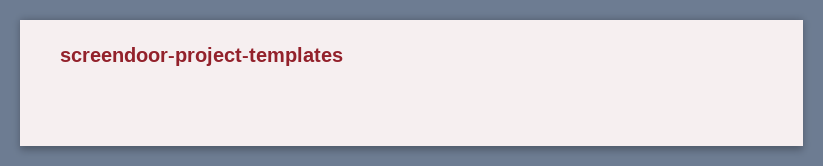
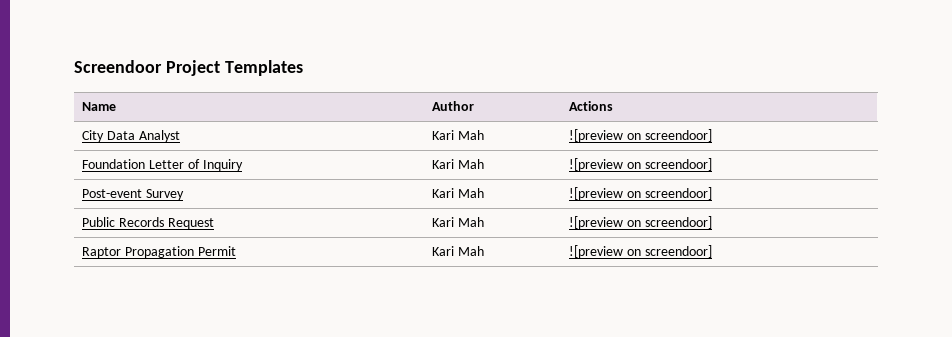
[60,47,343,66] screendoor-project-templates -> [74,60,303,76] [82,102,117,111] [432,101,475,111] [569,101,614,111] [82,130,180,142] [432,130,485,140] [569,129,712,142] [82,159,243,171] [432,159,485,169] [569,158,712,171] [82,189,185,200] [432,188,485,198] [569,187,712,200] [82,217,214,229] [432,217,485,227] [569,216,712,229] [82,246,236,258] [432,246,485,256] [569,245,712,258] Screendoor Project Templates // Name | Author | Actions // City Data Analyst | Kari Mah | ![preview on screendoor] // Foundation Letter of Inquiry | Kari Mah | ![preview on screendoor] // Post-event Survey | Kari Mah | ![preview on screendoor] // Public Records Request | Kari Mah | ![preview on screendoor] // Raptor Propagation Permit | Kari Mah | ![preview on screendoor]

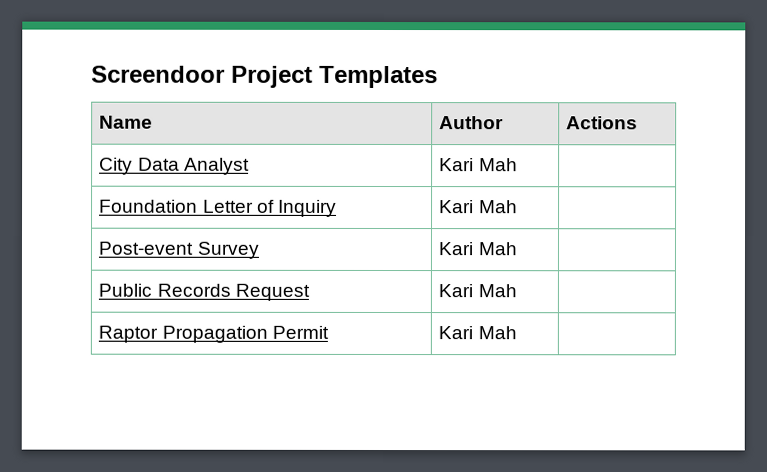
[569,129,712,142] ![preview on screendoor] -> (518, 165) none
[569,158,712,171] ![preview on screendoor] -> (518, 207) none
[569,187,712,200] ![preview on screendoor] -> (517, 249) none
[569,216,712,229] ![preview on screendoor] -> (517, 291) none
[569,245,712,258] ![preview on screendoor] -> (517, 333) none

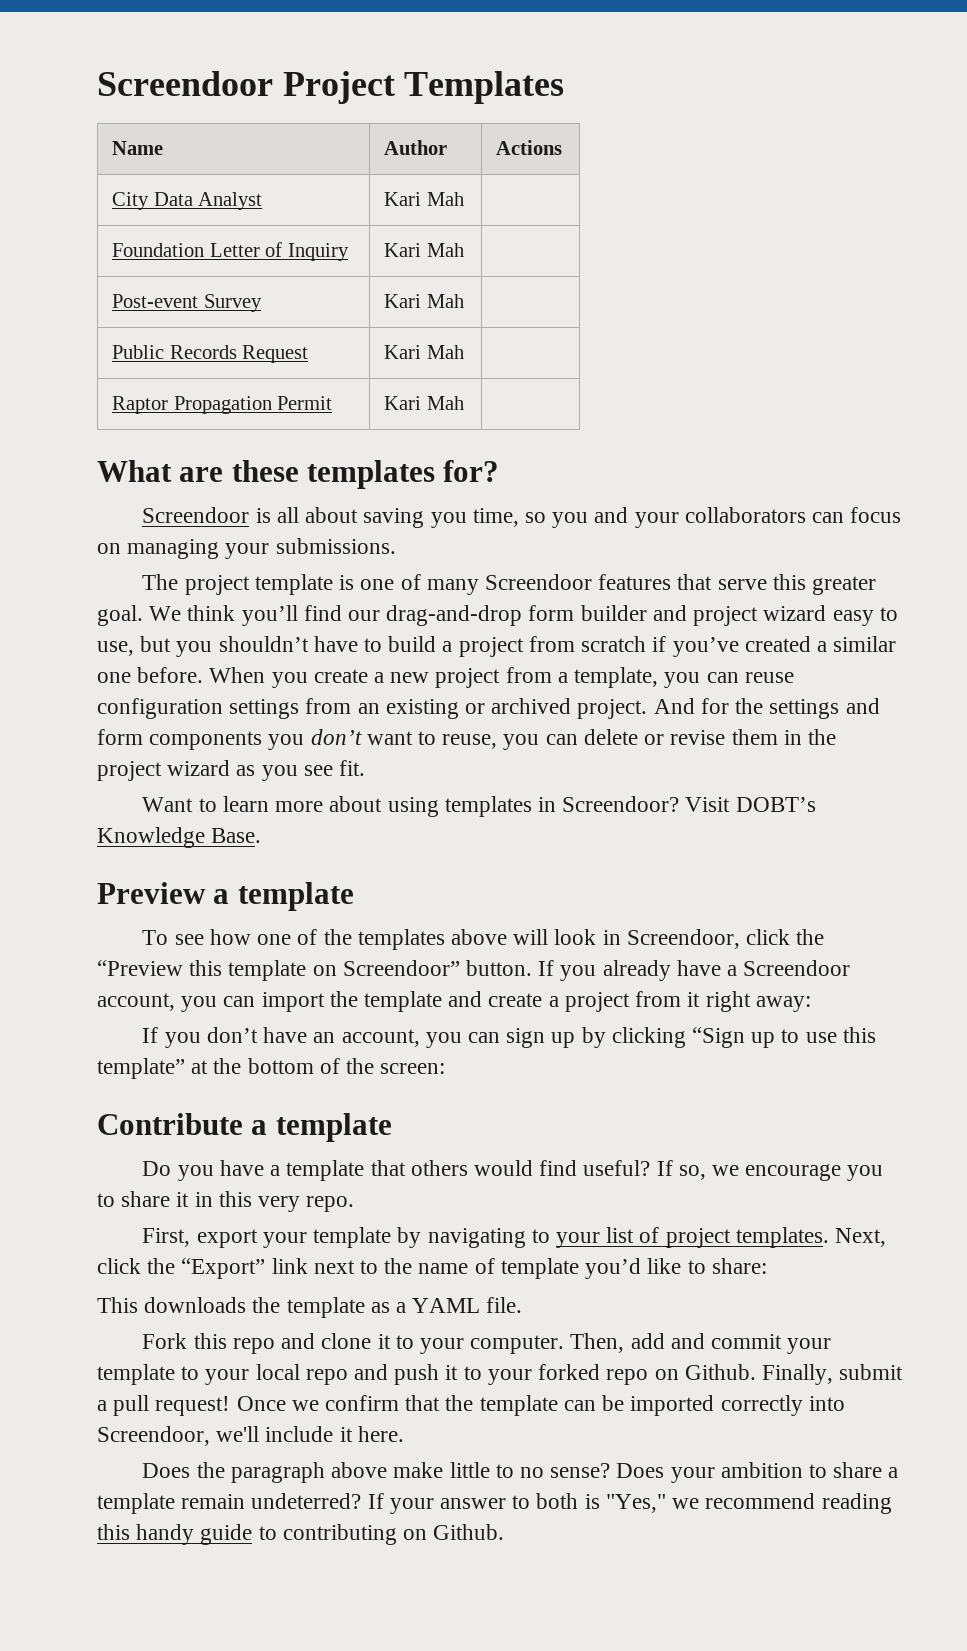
(517, 333) none -> [97,460,500,489] [142,507,902,528] [97,538,396,559] [142,574,877,595] [97,605,898,626] [97,636,897,657] [97,667,794,688] [97,698,880,719] [97,729,836,750] [97,760,366,781] [142,796,816,817] [97,827,262,848] [97,882,354,911] [142,929,825,950] [97,960,851,981] [97,991,811,1012] [142,1027,876,1048] [97,1058,446,1079] [97,1113,392,1142] [142,1160,884,1181] [97,1191,355,1212] [142,1227,887,1248] [97,1258,767,1279] [97,1297,523,1318] [142,1333,832,1354] [97,1364,904,1385] [97,1395,845,1416] [97,1426,404,1446] [142,1462,899,1483] [97,1493,892,1514] [97,1524,505,1545] // What are these templates for? // Screendoor is all about saving you time, so you and your collaborators can focus on managing your submissions. // The project template is one of many Screendoor features that serve this greater goal. We think you’ll find our drag-and-drop form builder and project wizard easy to use, but you shouldn’t have to build a project from scratch if you’ve created a similar one before. When you create a new project from a template, you can reuse configuration settings from an existing or archived project. And for the settings and form components you don’t want to reuse, you can delete or revise them in the project wizard as you see fit. // Want to learn more about using templates in Screendoor? Visit DOBT’s Knowledge Base. // Preview a template // To see how one of the templates above will look in Screendoor, click the “Preview this template on Screendoor” button. If you already have a Screendoor account, you can import the template and create a project from it right away: // If you don’t have an account, you can sign up by clicking “Sign up to use this template” at the bottom of the screen: // Contribute a template // Do you have a template that others would find useful? If so, we encourage you to share it in this very repo. // First, export your template by navigating to your list of project templates. Next, click the “Export” link next to the name of template you’d like to share: // This downloads the template as a YAML file. // Fork this repo and clone it to your computer. Then, add and commit your template to your local repo and push it to your forked repo on Github. Finally, submit a pull request! Once we confirm that the template can be imported correctly into Screendoor, we'll include it here. // Does the paragraph above make little to no sense? Does your ambition to share a template remain undeterred? If your answer to both is "Yes," we recommend reading this handy guide to contributing on Github.

